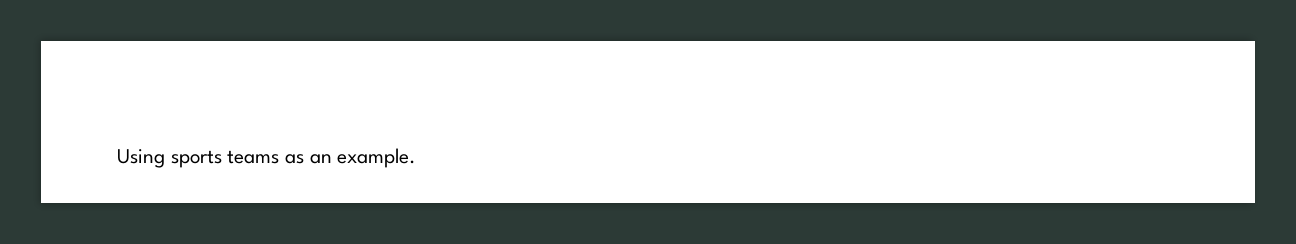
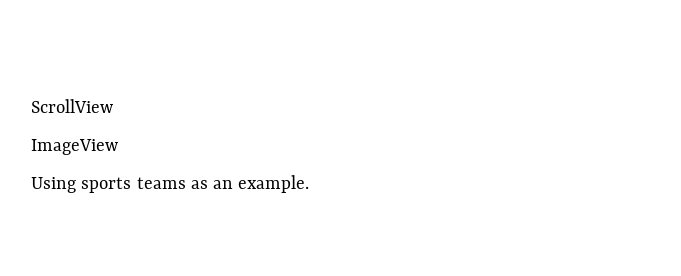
(117, 158) none -> [31,99,113,113] [31,139,118,155] ScrollView // ImageView //

